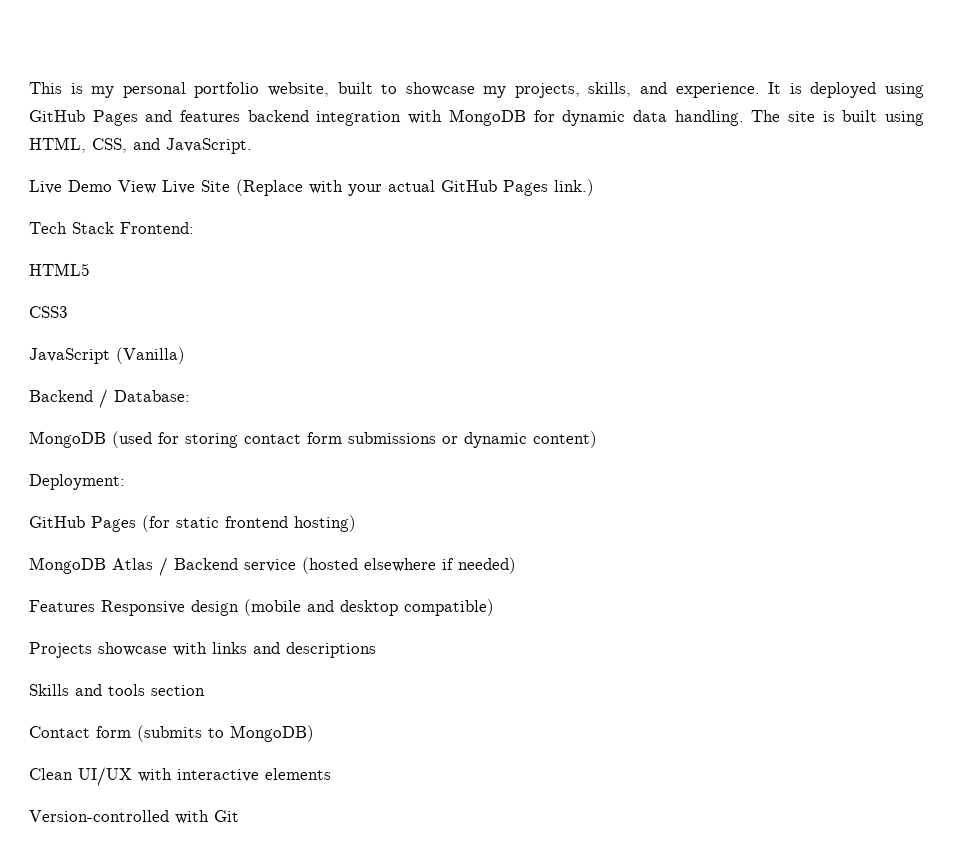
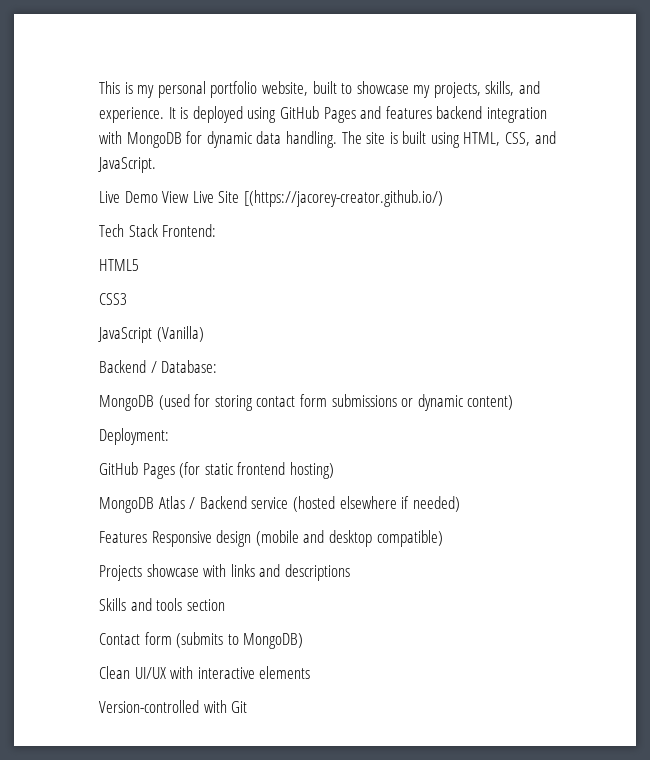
[236,179,594,196] (Replace with your actual GitHub Pages link.) -> [243,190,443,207] [(https://jacorey-creator.github.io/)

